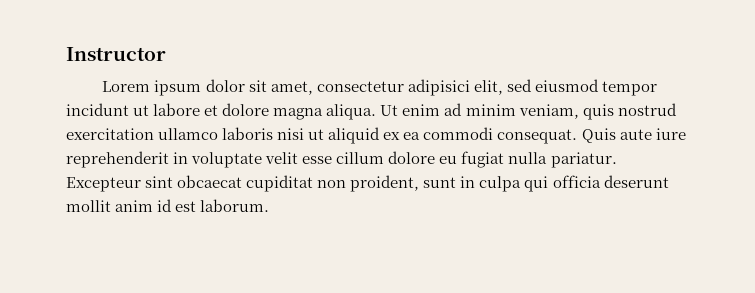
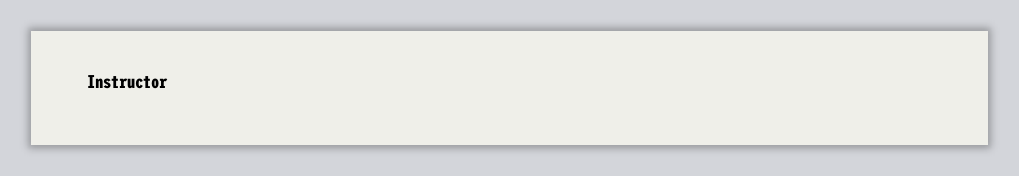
[102,79,657,96] [66,103,677,120] [66,127,686,144] [66,151,617,168] [66,175,669,192] [66,199,270,212] // Lorem ipsum dolor sit amet, consectetur adipisici elit, sed eiusmod tempor incidunt ut labore et dolore magna aliqua. Ut enim ad minim veniam, quis nostrud exercitation ullamco laboris nisi ut aliquid ex ea commodi consequat. Quis aute iure reprehenderit in voluptate velit esse cillum dolore eu fugiat nulla pariatur. Excepteur sint obcaecat cupiditat non proident, sunt in culpa qui officia deserunt mollit anim id est laborum. -> (168, 82) none

